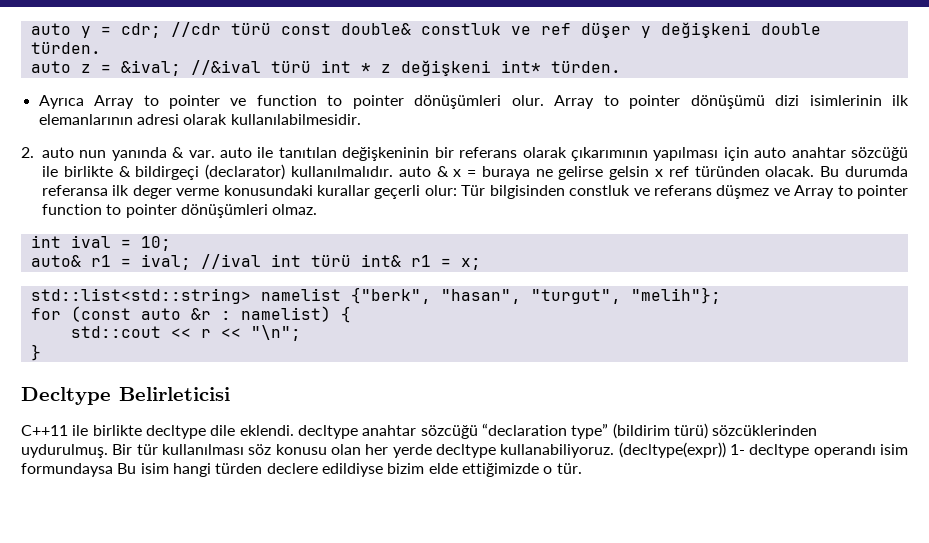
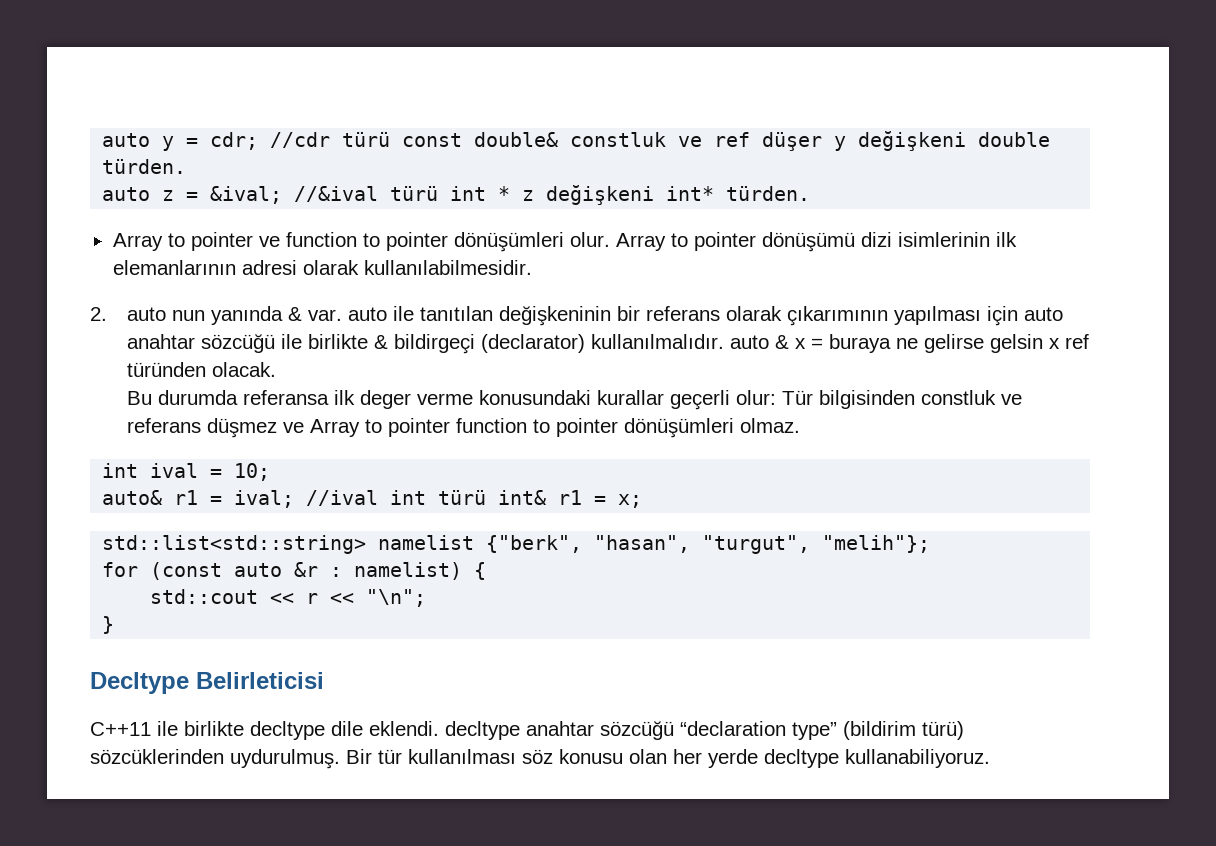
[38,95,84,109] Ayrıca -> (811, 193) none
(815, 171) none -> (277, 369) //
[618,442,909,458] [21,463,582,477] (decltype(expr)) 1- decltype operandı isim formundaysa Bu isim hangi türden declere edildiyse bizim elde ettiğimizde o tür. -> (990, 758) none

